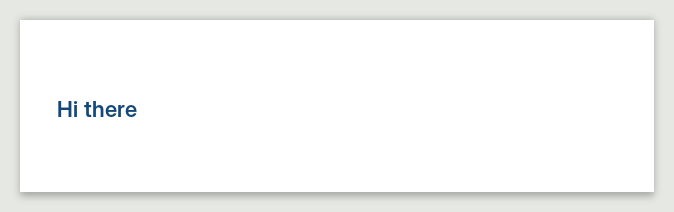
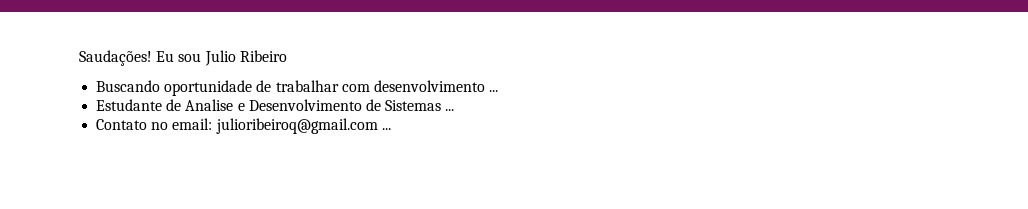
[57,101,137,117] Hi there -> [79,50,287,66] [96,80,499,96] [96,99,455,111] [96,118,391,134] Saudações! Eu sou Julio Ribeiro // Buscando oportunidade de trabalhar com desenvolvimento ... // Estudante de Analise e Desenvolvimento de Sistemas ... // Contato no email: julioribeiroq@gmail.com ...

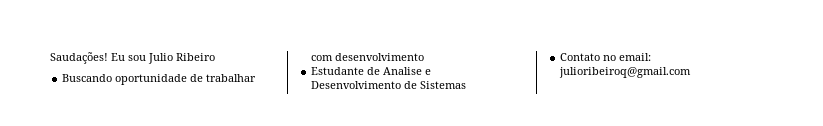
[489,90,499,92] ... -> (425, 57) none
[445,109,455,111] ... -> (467, 85) none
[381,128,391,130] ... -> (692, 72) none

